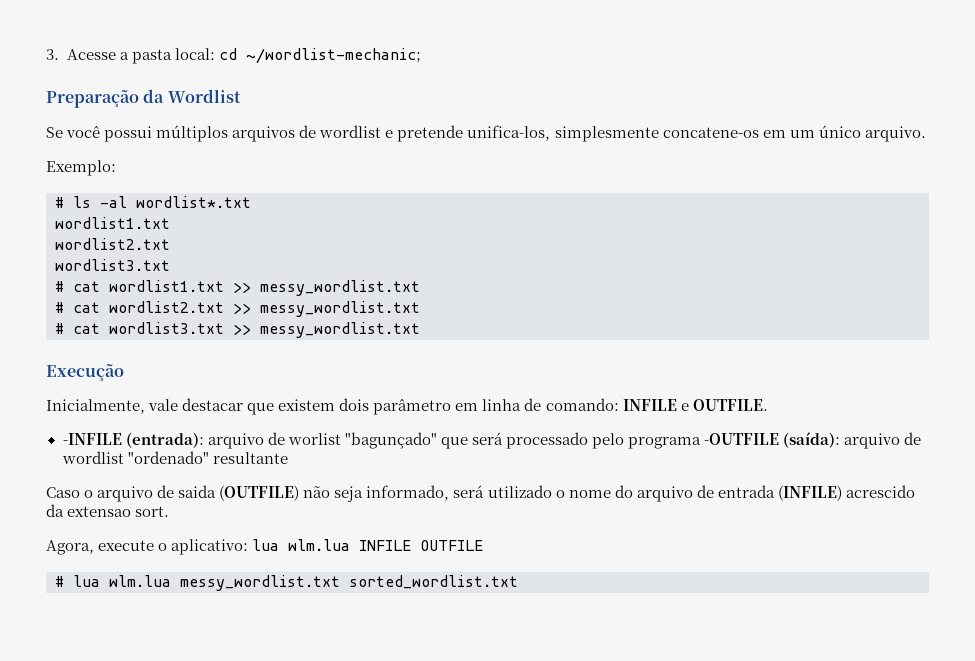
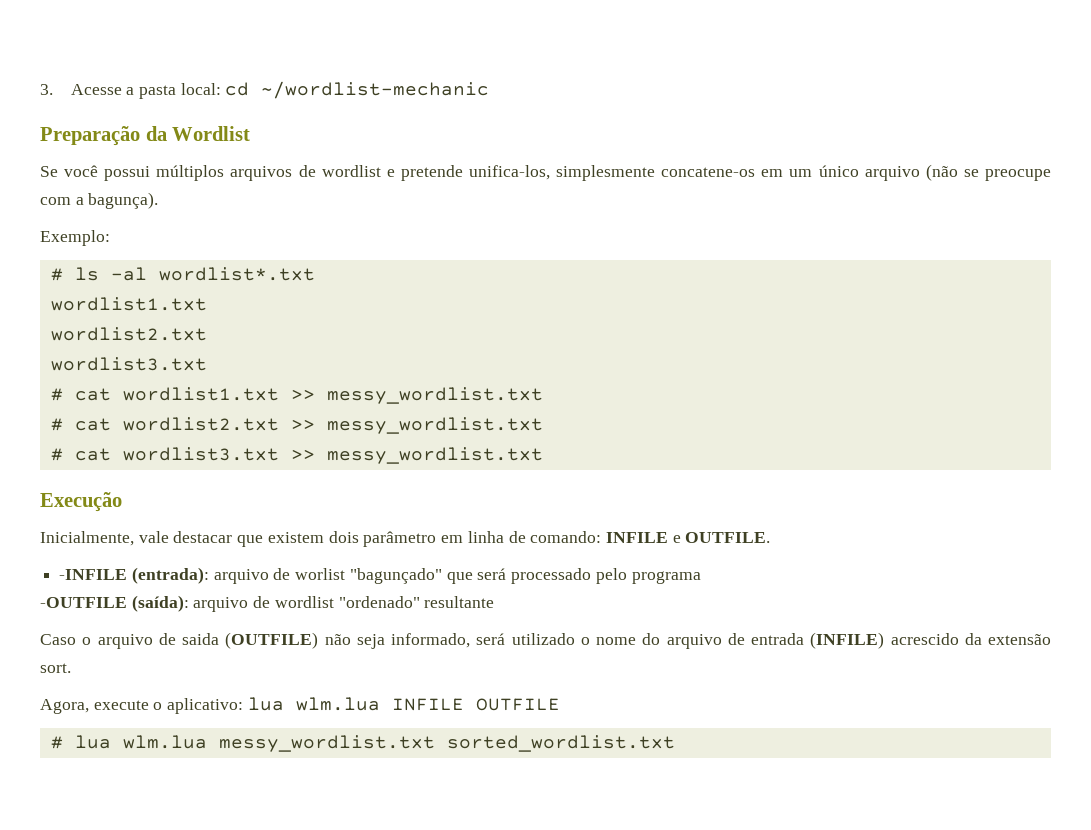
[245,48,421,64] ~/wordlist-mechanic; -> [261,81,490,99] ~/wordlist-mechanic
[864,126,926,142] arquivo. -> [864,164,1051,181] [40,192,159,209] arquivo (não se preocupe com a bagunça).
(701, 443) none -> (701, 577) //
[67,506,132,517] extensao -> [988,634,1051,645] extensão

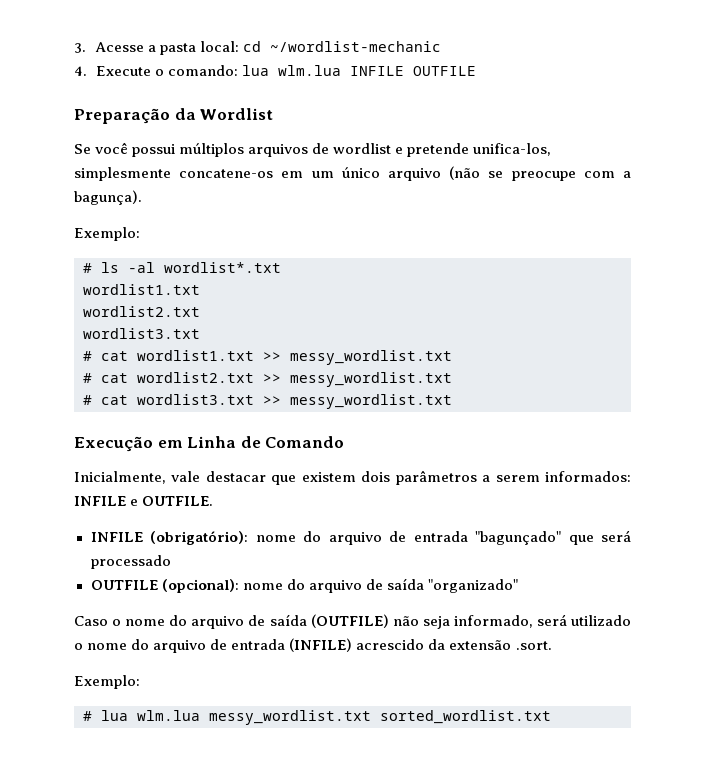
(490, 90) none -> [74,65,477,76] // 4. Execute o comando: lua wlm.lua INFILE OUTFILE
(122, 502) none -> [157,436,345,448] em Linha de Comando
[363,531,602,547] parâmetro em linha de comando: -> [395,470,632,485] parâmetros a serem informados:
[59,567,346,584] -INFILE (entrada): arquivo de worlist -> [90,531,468,545] INFILE (obrigatório): nome do arquivo de entrada
[595,568,701,584] [40,595,495,612] pelo programa // -OUTFILE (saída): arquivo de wordlist "ordenado" resultante -> [90,578,518,593] // OUTFILE (opcional): nome do arquivo de saída "organizado"
[97,633,219,649] arquivo de saida -> [125,614,307,629] nome do arquivo de saída
[40,663,71,673] [40,697,560,714] sort. // Agora, execute o aplicativo: lua wlm.lua INFILE OUTFILE -> [515,641,552,650] [74,675,140,689] .sort. // Exemplo:

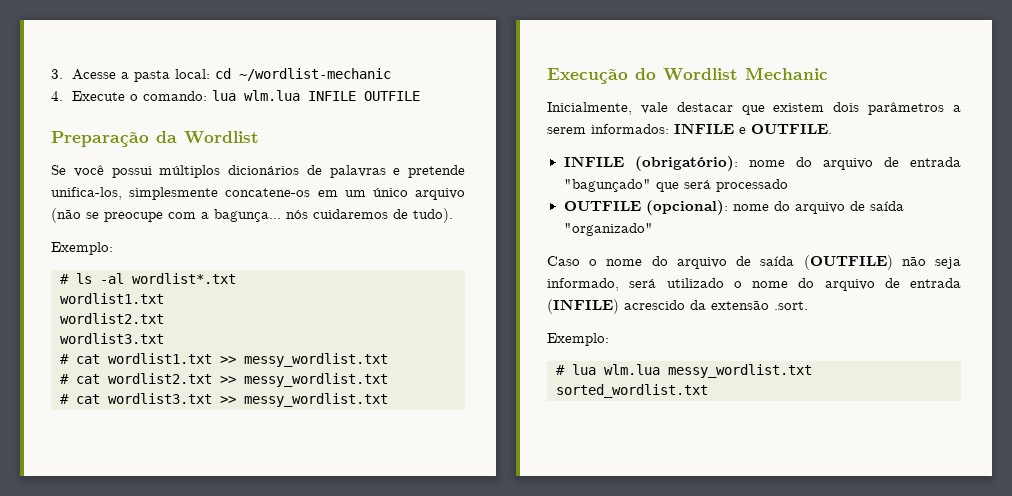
[248,143,392,157] arquivos de wordlist -> [228,165,386,178] dicionários de palavras
[74,190,142,205] bagunça). -> [214,208,453,223] bagunça... nós cuidaremos de tudo).
[157,436,345,448] em Linha de Comando -> [635,67,828,81] do Wordlist Mechanic

